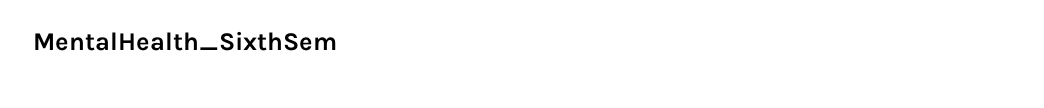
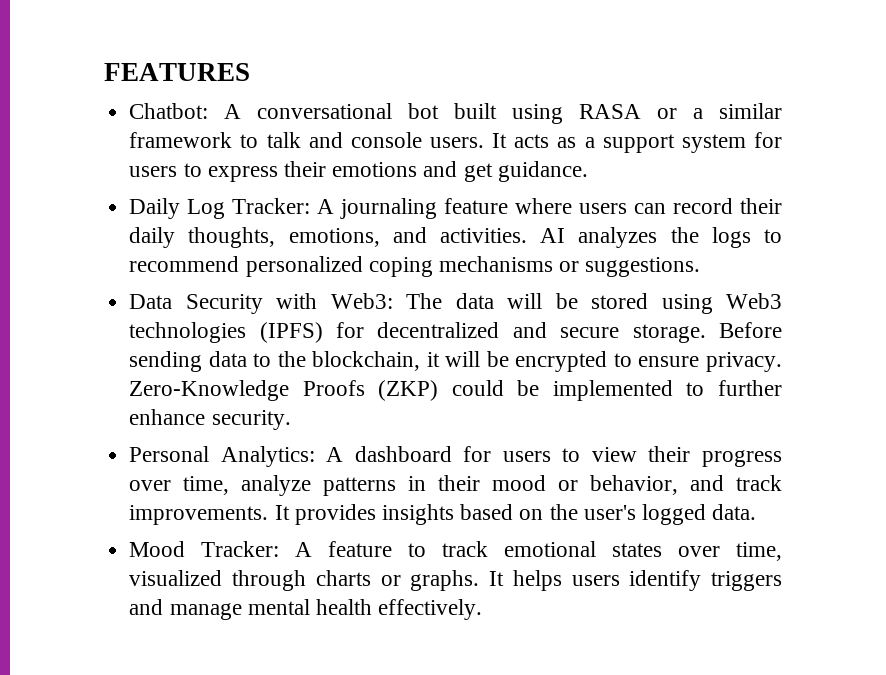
[33,31,337,51] MentalHealth_SixthSem -> [104,63,250,81] [129,103,783,124] [129,132,782,153] [129,161,588,182] [129,198,783,219] [129,227,782,248] [129,256,701,277] [129,293,783,314] [129,322,782,343] [129,351,782,372] [129,380,782,401] [129,409,291,430] [129,446,783,467] [129,475,783,496] [129,504,757,525] [129,541,783,561] [129,570,782,591] [129,599,483,620] FEATURES // Chatbot: A conversational bot built using RASA or a similar framework to talk and console users. It acts as a support system for users to express their emotions and get guidance. // Daily Log Tracker: A journaling feature where users can record their daily thoughts, emotions, and activities. AI analyzes the logs to recommend personalized coping mechanisms or suggestions. // Data Security with Web3: The data will be stored using Web3 technologies (IPFS) for decentralized and secure storage. Before sending data to the blockchain, it will be encrypted to ensure privacy. Zero-Knowledge Proofs (ZKP) could be implemented to further enhance security. // Personal Analytics: A dashboard for users to view their progress over time, analyze patterns in their mood or behavior, and track improvements. It provides insights based on the user's logged data. // Mood Tracker: A feature to track emotional states over time, visualized through charts or graphs. It helps users identify triggers and manage mental health effectively.

